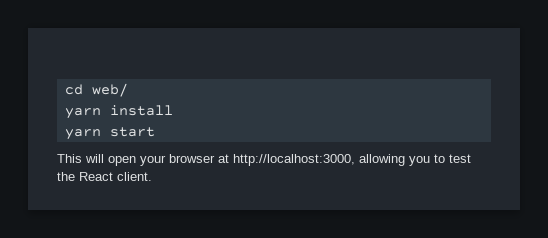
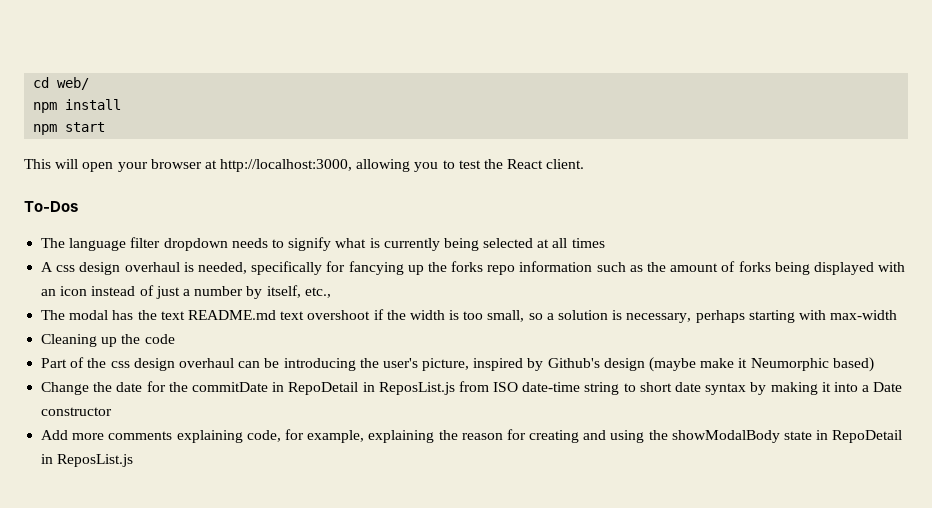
[64,108,101,119] yarn -> [33,102,58,113] npm
[64,129,101,140] yarn -> [33,124,58,135] npm
(152, 176) none -> [24,201,78,212] [41,237,605,251] [41,261,906,275] [41,285,331,299] [41,309,898,323] [41,334,175,347] [41,357,874,372] [41,381,903,395] [41,407,113,416] [41,429,903,443] [41,454,134,467] // To-Dos // The language filter dropdown needs to signify what is currently being selected at all times // A css design overhaul is needed, specifically for fancying up the forks repo information such as the amount of forks being displayed with an icon instead of just a number by itself, etc., // The modal has the text README.md text overshoot if the width is too small, so a solution is necessary, perhaps starting with max-width // Cleaning up the code // Part of the css design overhaul can be introducing the user's picture, inspired by Github's design (maybe make it Neumorphic based) // Change the date for the commitDate in RepoDetail in ReposList.js from ISO date-time string to short date syntax by making it into a Date constructor // Add more comments explaining code, for example, explaining the reason for creating and using the showModalBody state in RepoDetail in ReposList.js

